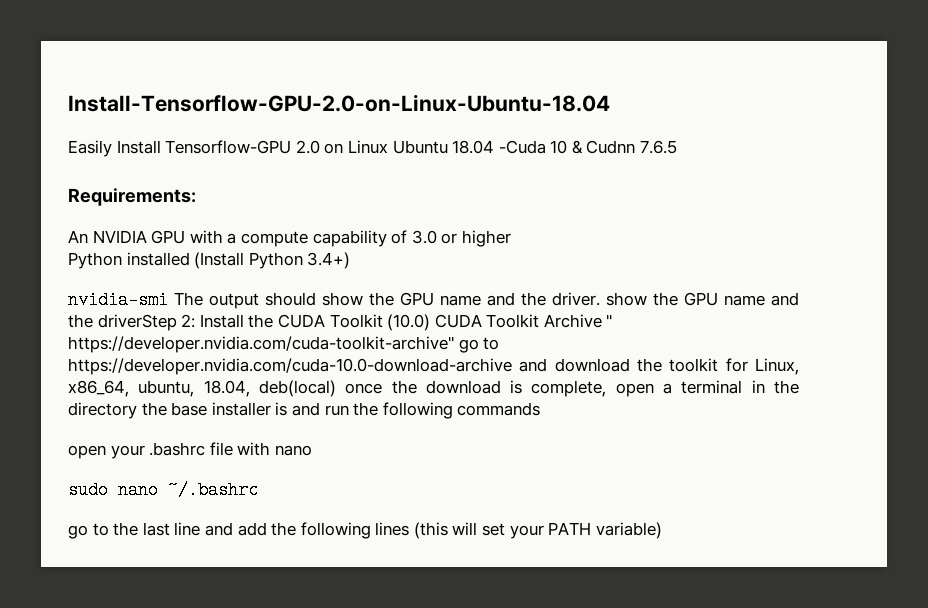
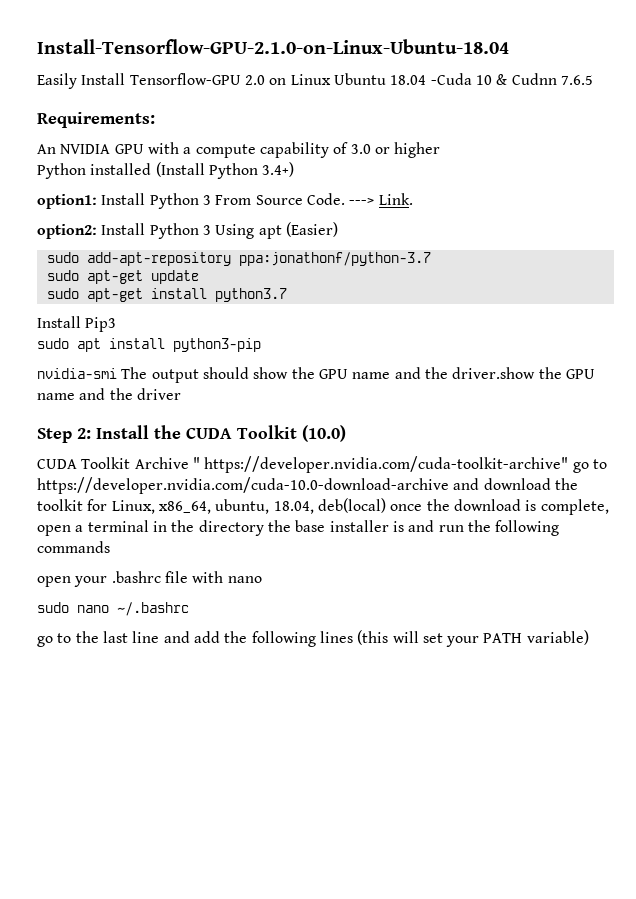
[68,94,610,112] Install-Tensorflow-GPU-2.0-on-Linux-Ubuntu-18.04 -> [37,39,509,54] Install-Tensorflow-GPU-2.1.0-on-Linux-Ubuntu-18.04
(351, 260) none -> [37,193,413,209] [37,222,338,239] [46,252,431,266] [46,270,199,284] [46,288,287,302] [37,316,117,332] [37,338,261,352] // option1: Install Python 3 From Source Code. ---> Link. // option2: Install Python 3 Using apt (Easier) // sudo add-apt-repository ppa:jonathonf/python-3.7 // sudo apt-get update // sudo apt-get install python3.7 // Install Pip3 // sudo apt install python3-pip
[552,292,799,306] [68,314,177,331] driver. show the GPU name and the driverStep -> [452,367,595,379] [37,388,181,400] [37,428,72,443] driver.show the GPU name and the driver // Step
(431, 322) none -> (346, 433) //

